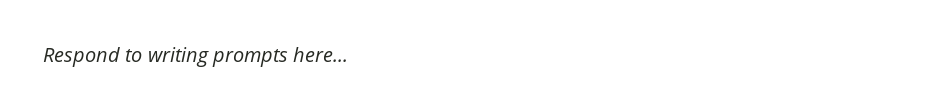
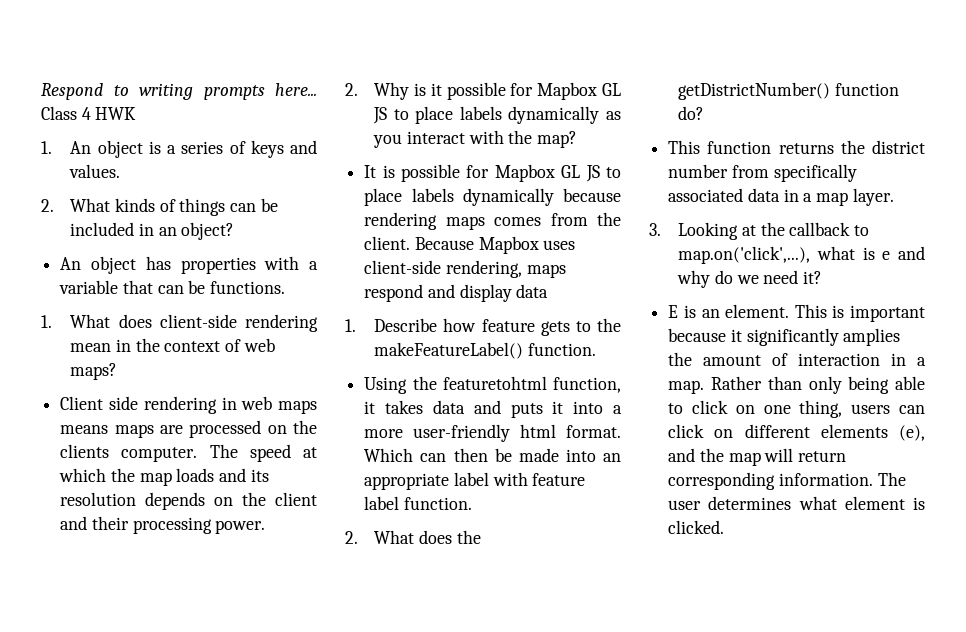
(349, 54) none -> [41,106,137,120] [41,140,317,158] [69,164,121,178] [41,198,278,216] [70,222,235,240] [60,256,318,274] [59,280,286,294] [41,314,318,332] [70,338,275,352] [70,363,118,380] [60,396,317,414] [60,420,317,438] [60,444,317,462] [59,468,269,486] [60,492,317,510] [60,516,266,534] [345,82,621,100] [373,106,621,124] [373,130,578,148] [364,164,621,182] [364,188,621,206] [364,212,621,230] [364,236,576,254] [364,260,566,278] [364,284,549,302] [345,318,621,336] [374,342,597,359] [364,376,621,394] [364,400,622,418] [364,424,621,442] [364,448,621,462] [364,472,586,490] [364,496,472,510] [345,530,481,544] [678,82,900,100] [678,106,705,120] [668,140,925,154] [668,164,857,182] [668,188,894,206] [649,222,870,240] [678,246,925,264] [677,270,823,288] [668,304,925,322] [668,328,901,346] [668,352,926,366] [668,376,925,394] [668,400,925,418] [668,424,925,441] [668,448,847,466] [668,472,906,490] [668,496,925,510] [668,520,725,534] Class 4 HWK // 1. An object is a series of keys and values. // 2. What kinds of things can be included in an object? // An object has properties with a variable that can be functions. // 1. What does client-side rendering mean in the context of web maps? // Client side rendering in web maps means maps are processed on the clients computer. The speed at which the map loads and its resolution depends on the client and their processing power. // 2. Why is it possible for Mapbox GL JS to place labels dynamically as you interact with the map? // It is possible for Mapbox GL JS to place labels dynamically because rendering maps comes from the client. Because Mapbox uses client-side rendering, maps respond and display data // 1. Describe how feature gets to the makeFeatureLabel() function. // Using the featuretohtml function, it takes data and puts it into a more user-friendly html format. Which can then be made into an appropriate label with feature label function. // 2. What does the getDistrictNumber() function do? // This function returns the district number from specifically associated data in a map layer. // 3. Looking at the callback to map.on('click',...), what is e and why do we need it? // E is an element. This is important because it significantly amplies the amount of interaction in a map. Rather than only being able to click on one thing, users can click on different elements (e), and the map will return corresponding information. The user determines what element is clicked.

